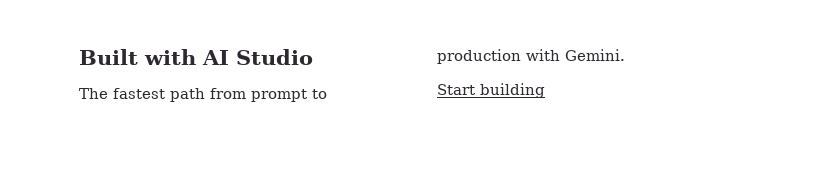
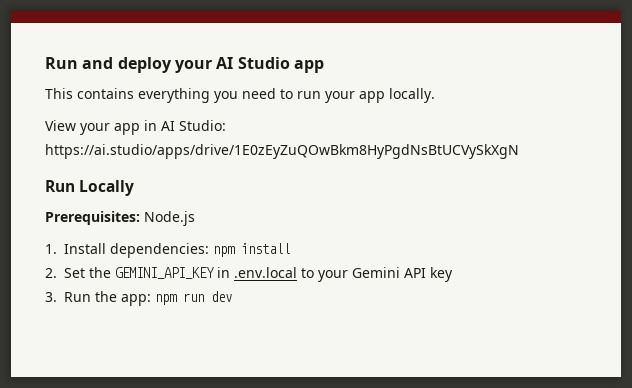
[79,49,313,65] [79,88,327,102] [437,49,625,64] [437,83,545,98] Built with AI Studio // The fastest path from prompt to production with Gemini. // Start building -> [45,57,324,73] [45,88,435,103] [45,120,226,135] [45,144,519,159] [45,180,135,196] [45,211,195,226] [45,243,290,258] [45,267,453,282] [45,291,232,306] Run and deploy your AI Studio app // This contains everything you need to run your app locally. // View your app in AI Studio: https://ai.studio/apps/drive/1E0zEyZuQOwBkm8HyPgdNsBtUCVySkXgN // Run Locally // Prerequisites: Node.js // 1. Install dependencies: npm install // 2. Set the GEMINI_API_KEY in .env.local to your Gemini API key // 3. Run the app: npm run dev

